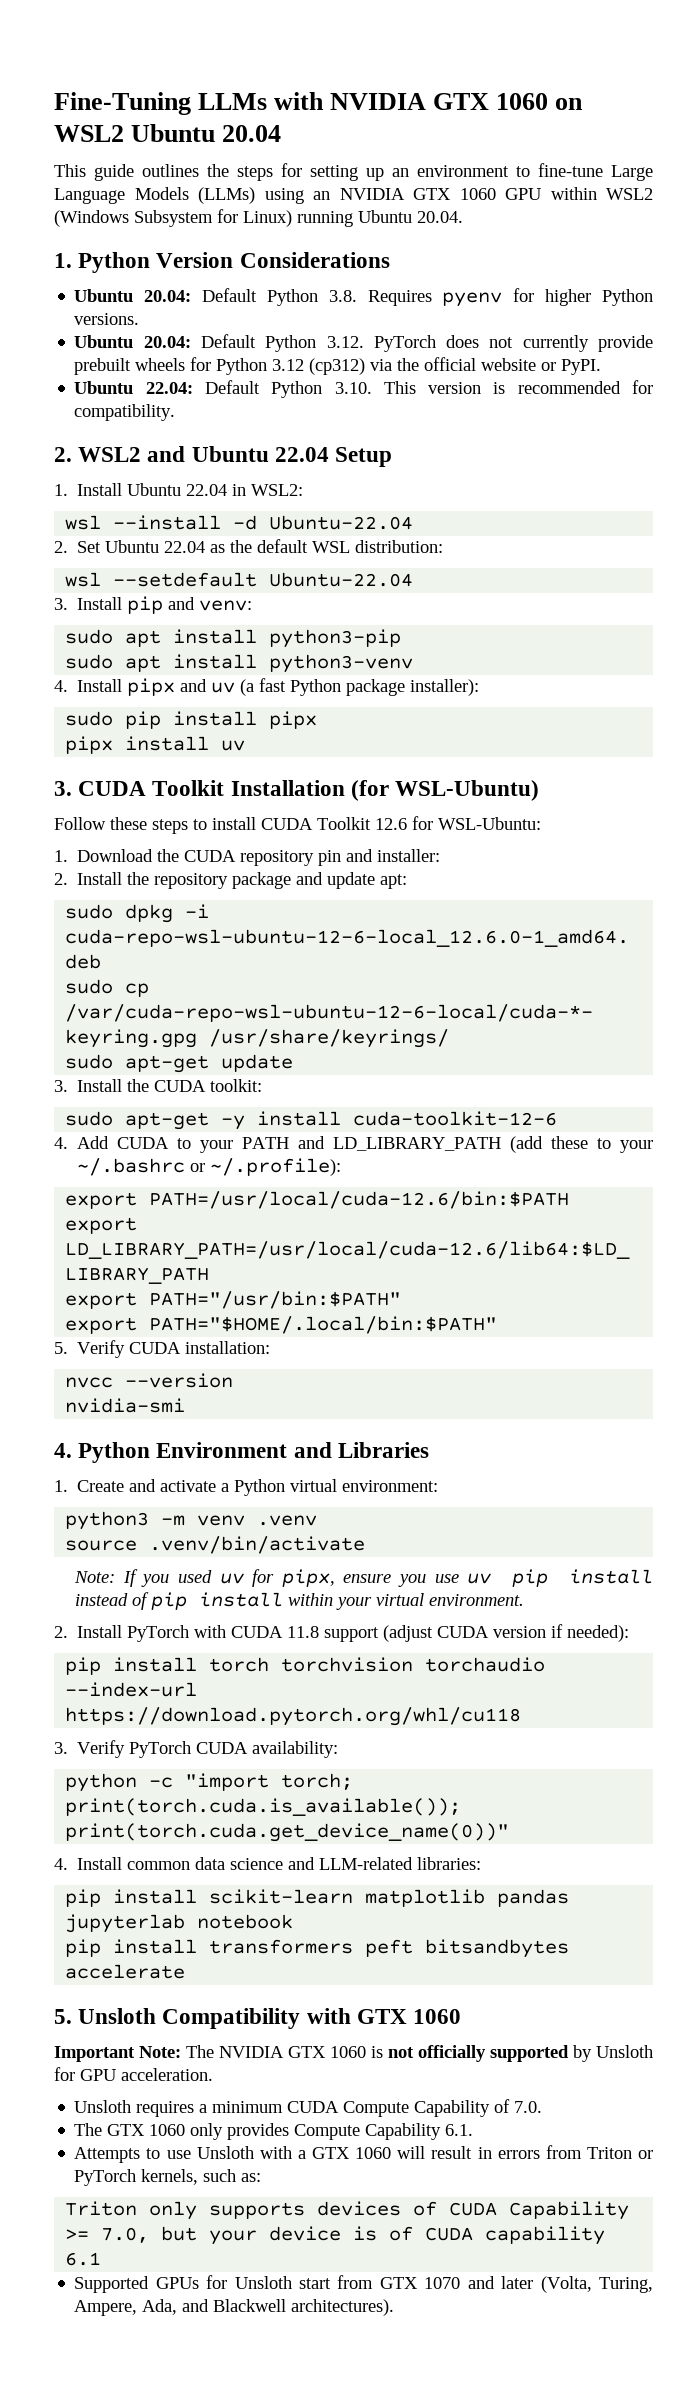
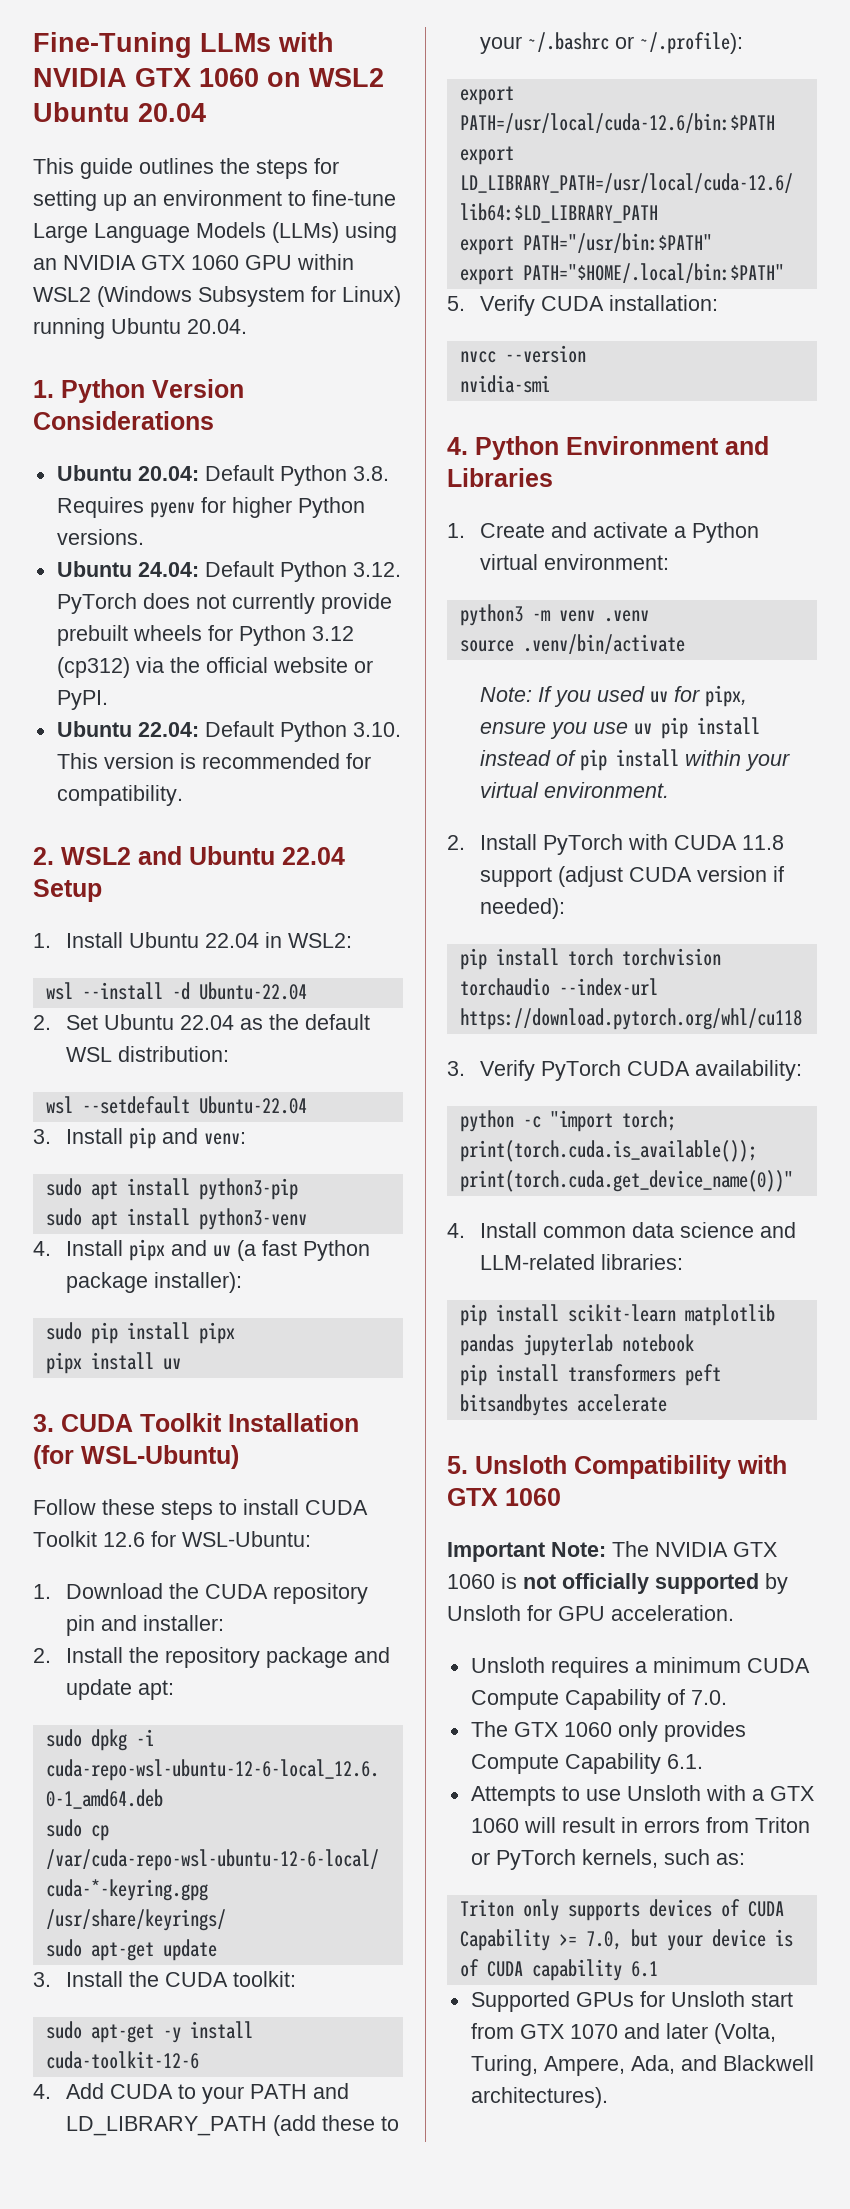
[143,336,191,348] 20.04: -> [137,562,199,577] 24.04:

